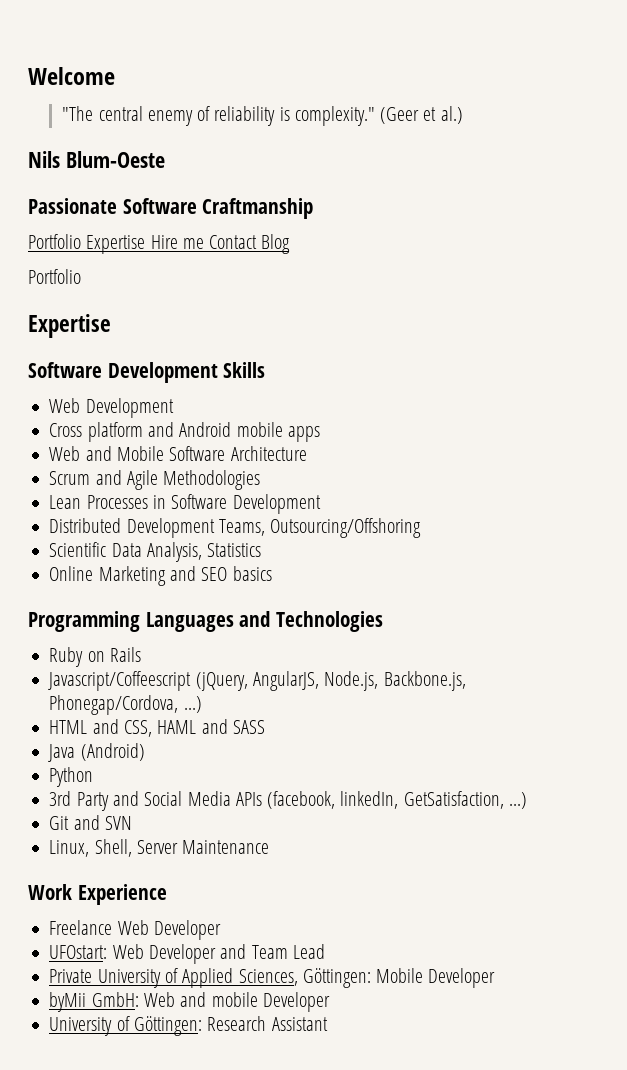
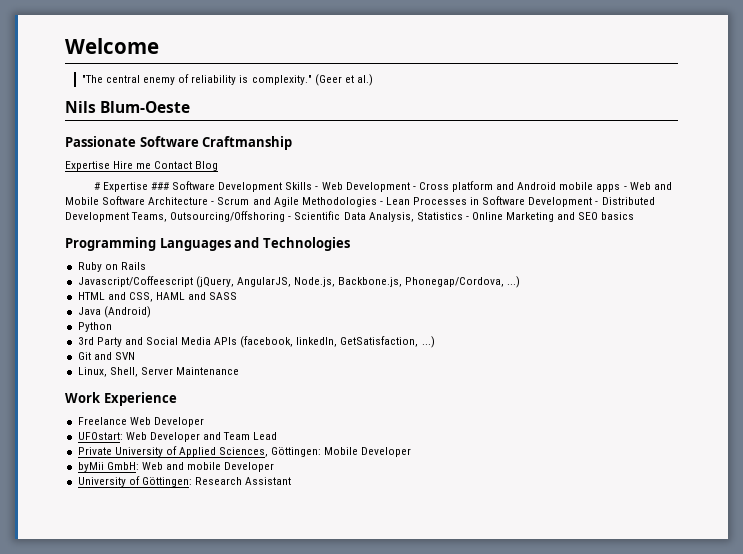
[28,234,81,249] Portfolio -> (293, 143) none
[28,269,81,284] [28,314,111,338] Portfolio // Expertise // -> [93,182,170,192] # Expertise ###
(266, 370) // -> [315,186,319,190] -
(174, 408) // -> [412,186,416,190] -
(320, 434) // -> [623,186,627,190] -
(307, 453) // -> [211,201,215,205] -
(261, 480) // -> [379,201,383,205] -
(321, 504) // -> [595,201,599,205] -
(422, 528) // -> [288,216,292,220] -
(262, 550) // -> [465,216,469,220] -

